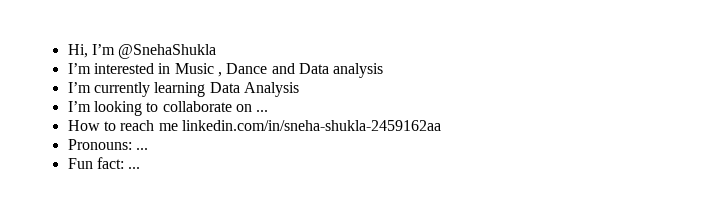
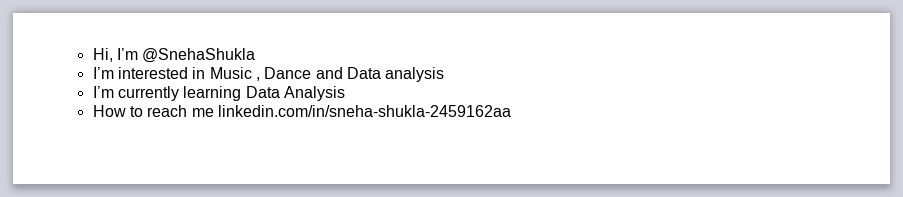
[67,101,269,116] // I’m looking to collaborate on ... -> (345, 93) none
[67,139,148,150] [67,157,141,169] // Pronouns: ... // Fun fact: ... -> (511, 111) none

